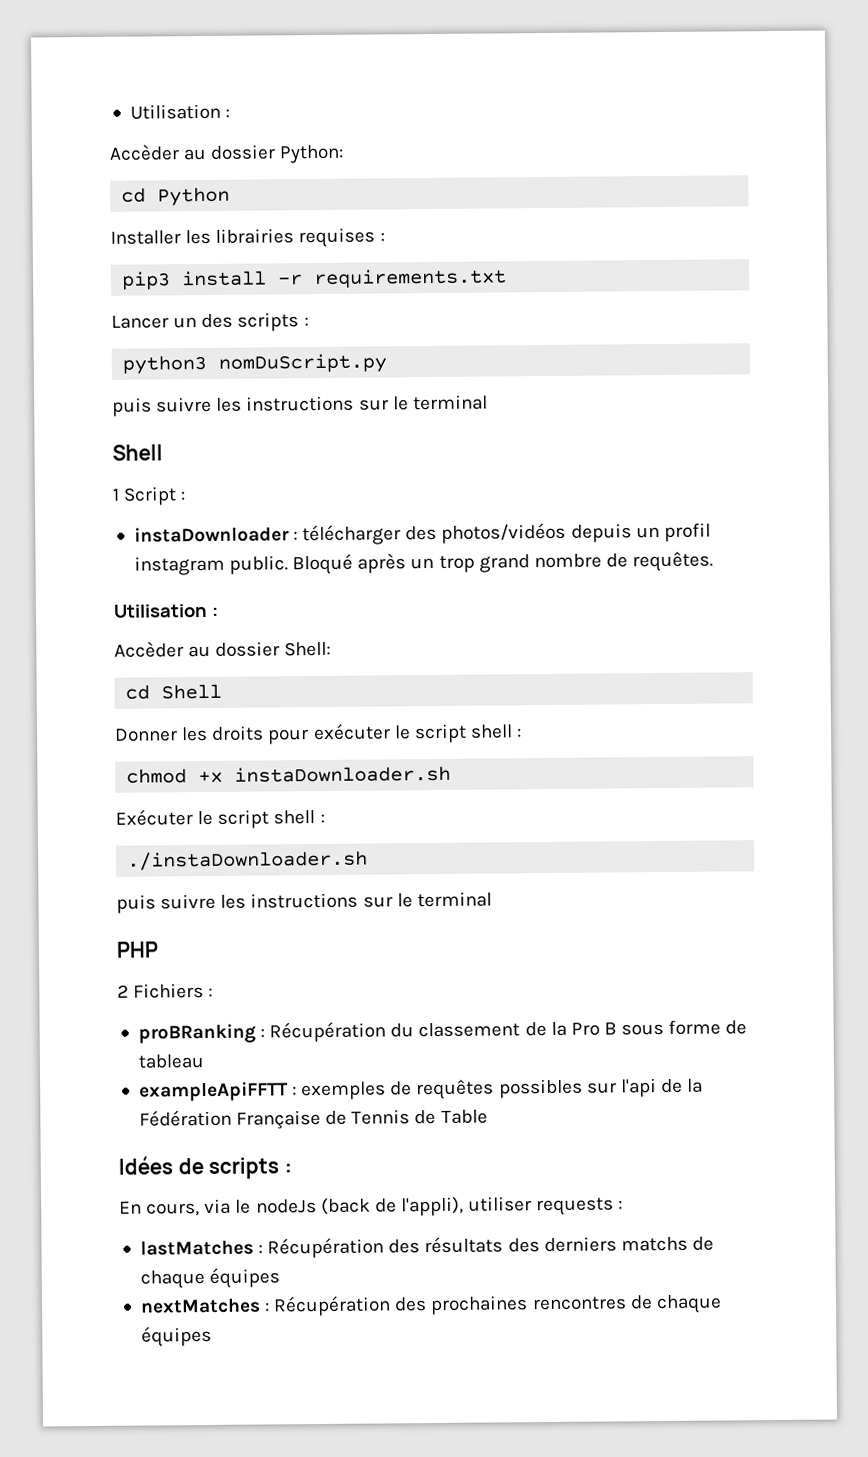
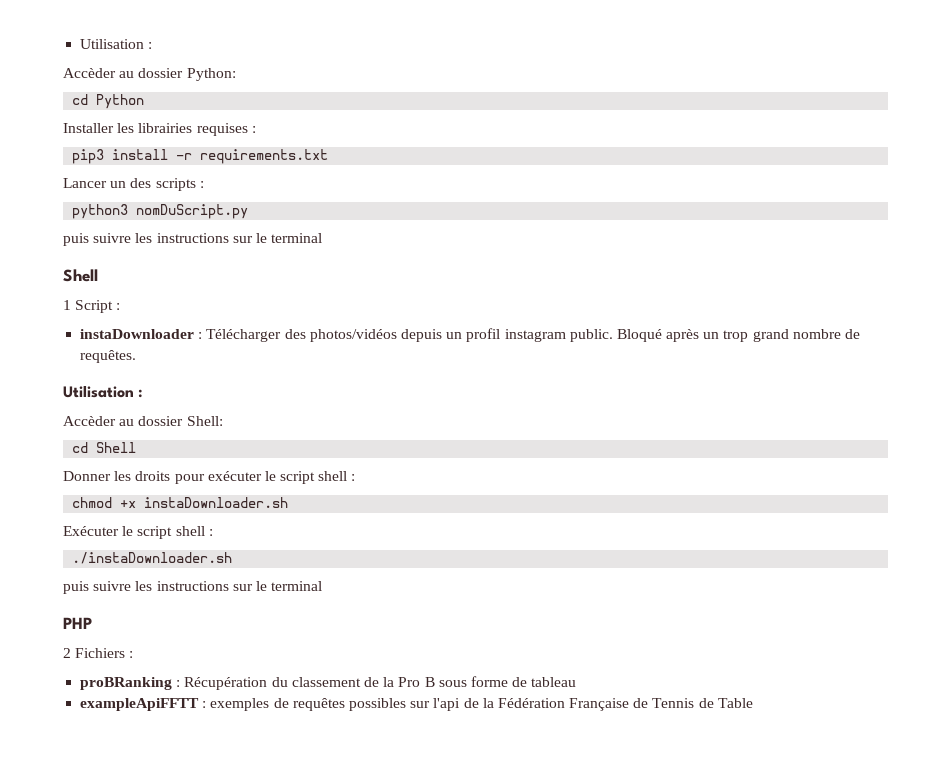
[302,524,402,546] télécharger -> [206,329,282,342] Télécharger
[118,1156,292,1179] [119,1196,624,1217] [139,1236,714,1259] [139,1267,281,1289] [139,1294,722,1317] [140,1325,212,1347] // Idées de scripts : // En cours, via le nodeJs (back de l'appli), utiliser requests : // lastMatches : Récupération des résultats des derniers matchs de chaque équipes // nextMatches : Récupération des prochaines rencontres de chaque équipes -> (753, 703) none

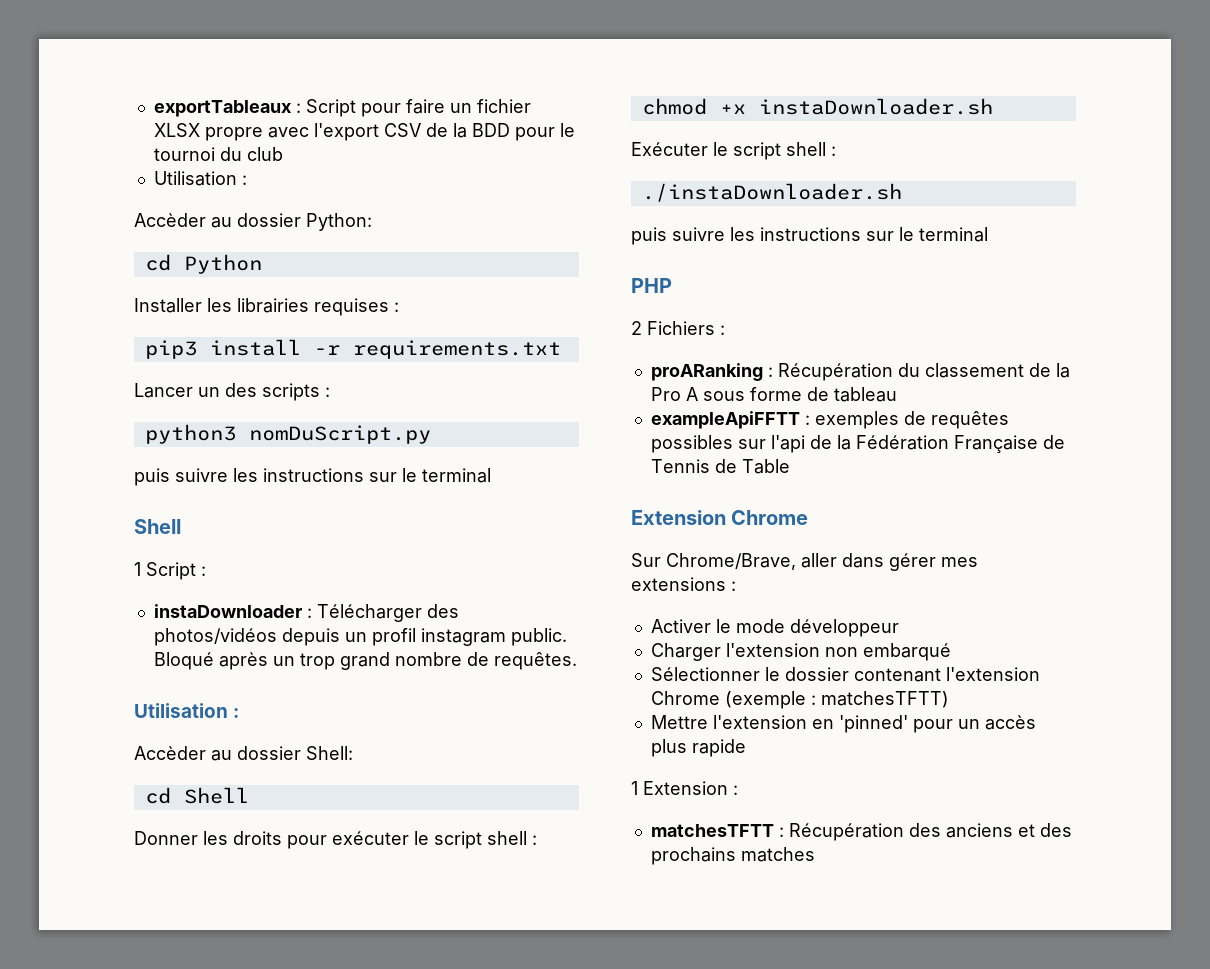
(80, 44) none -> [153,99,531,117] [153,123,575,141] [153,147,283,161] exportTableaux : Script pour faire un fichier XLSX propre avec l'export CSV de la BDD pour le tournoi du club //
[80,677,173,690] proBRanking -> [650,363,763,381] proARanking
[424,677,435,687] B -> [685,387,698,401] A
(753, 703) none -> [631,510,809,525] [631,553,978,571] [631,577,736,591] [650,619,899,637] [650,643,951,661] [650,667,1040,682] [650,691,949,709] [650,715,1036,733] [650,739,746,757] [631,781,738,795] [650,823,1072,841] [650,847,815,865] // Extension Chrome // Sur Chrome/Brave, aller dans gérer mes extensions : // Activer le mode développeur // Charger l'extension non embarqué // Sélectionner le dossier contenant l'extension Chrome (exemple : matchesTFTT) // Mettre l'extension en 'pinned' pour un accès plus rapide // 1 Extension : // matchesTFTT : Récupération des anciens et des prochains matches

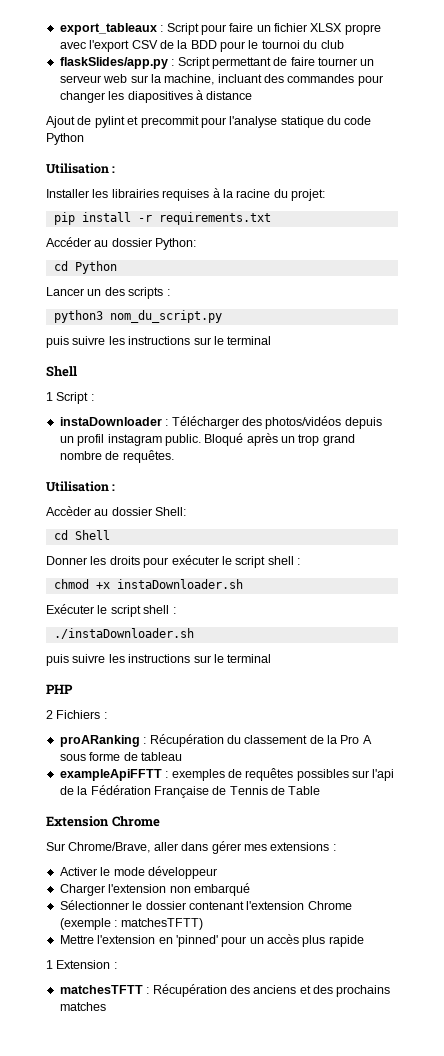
[153,100,292,117] exportTableaux -> [59,23,157,35] export_tableaux
[153,171,247,186] [134,213,206,227] Utilisation : // Accèder -> [59,57,375,69] [59,74,383,86] [59,90,253,103] [46,116,372,128] [46,133,84,145] [46,163,116,174] [46,188,325,201] [53,212,271,225] [46,237,91,247] flaskSlides/app.py : Script permettant de faire tourner un serveur web sur la machine, incluant des commandes pour changer les diapositives à distance // Ajout de pylint et precommit pour l'analyse statique du code Python // Utilisation : // Installer les librairies requises à la racine du projet: // pip install -r requirements.txt // Accéder
[134,298,399,316] [144,339,561,359] // Installer les librairies requises : // pip3 install -r requirements.txt -> (117, 267) none
[248,425,431,444] nomDuScript.py -> [109,310,222,323] nom_du_script.py

